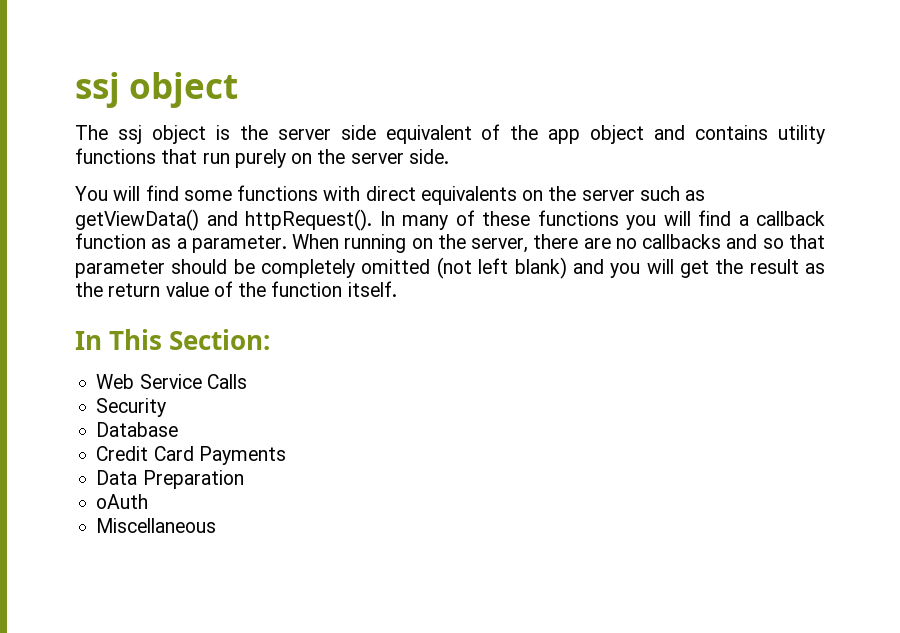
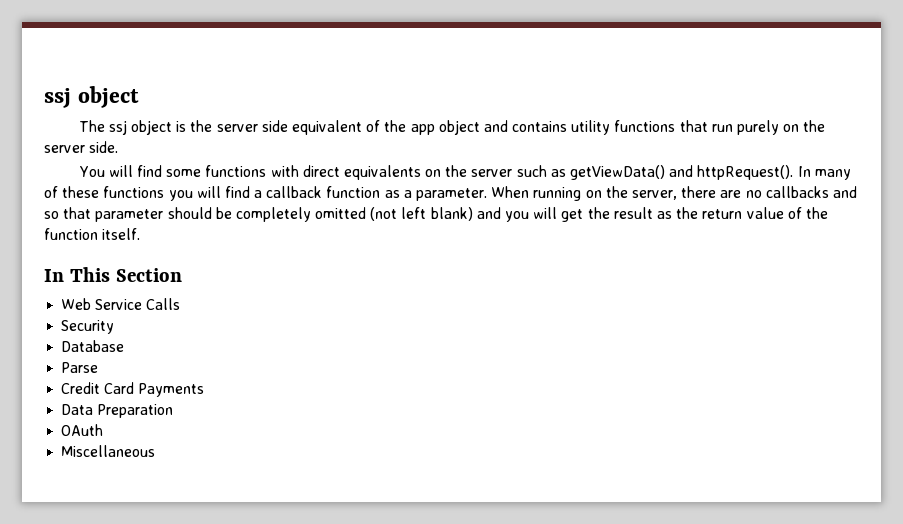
[169,329,271,350] Section: -> [115,268,182,282] Section
(179, 429) none -> [61,362,99,373] // Parse
[96,494,149,509] oAuth -> [61,424,104,436] OAuth

